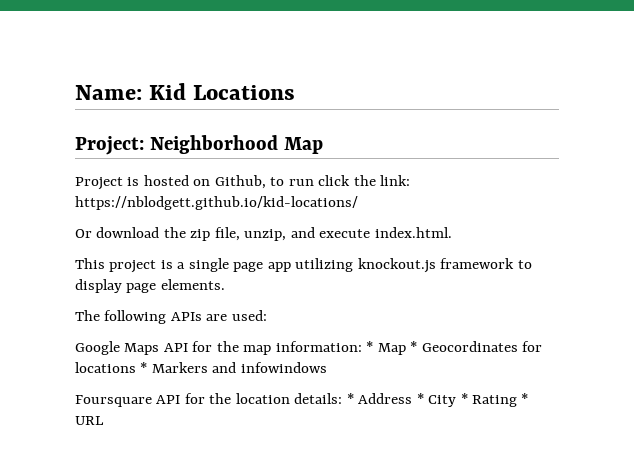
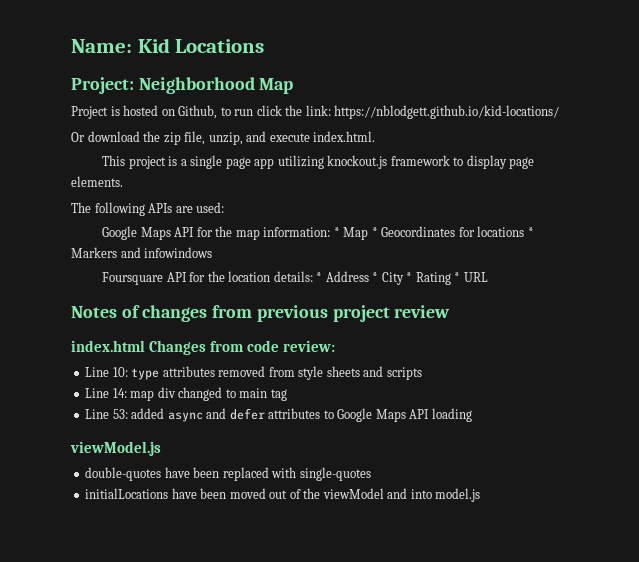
(104, 420) none -> [71,305,451,322] [71,340,336,355] [85,366,422,380] [85,387,287,401] [85,408,472,422] [70,441,161,456] [85,467,371,481] [85,488,481,502] // Notes of changes from previous project review // index.html Changes from code review: // Line 10: type attributes removed from style sheets and scripts // Line 14: map div changed to main tag // Line 53: added async and defer attributes to Google Maps API loading // viewModel.js // double-quotes have been replaced with single-quotes // initialLocations have been moved out of the viewModel and into model.js

